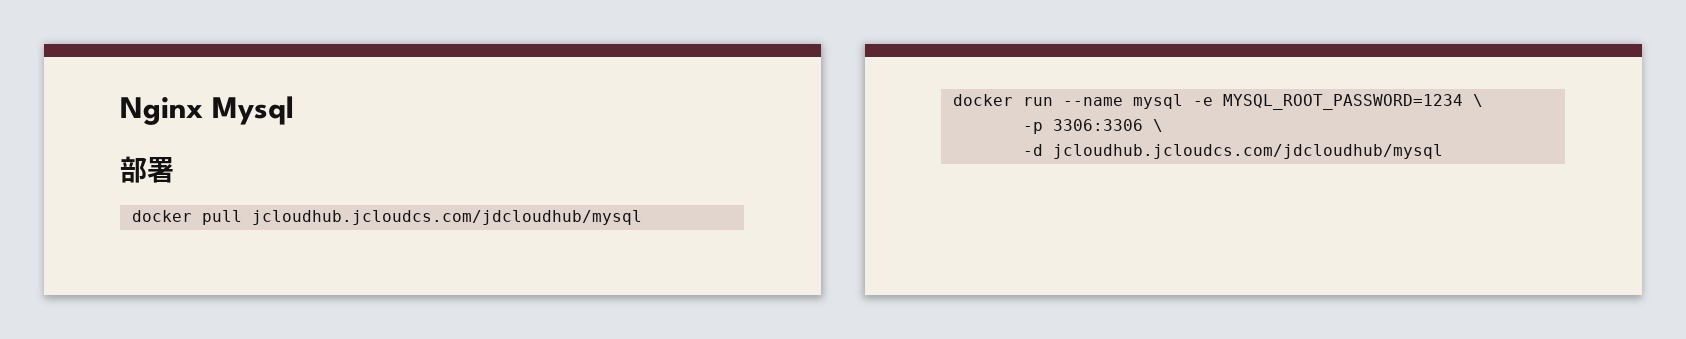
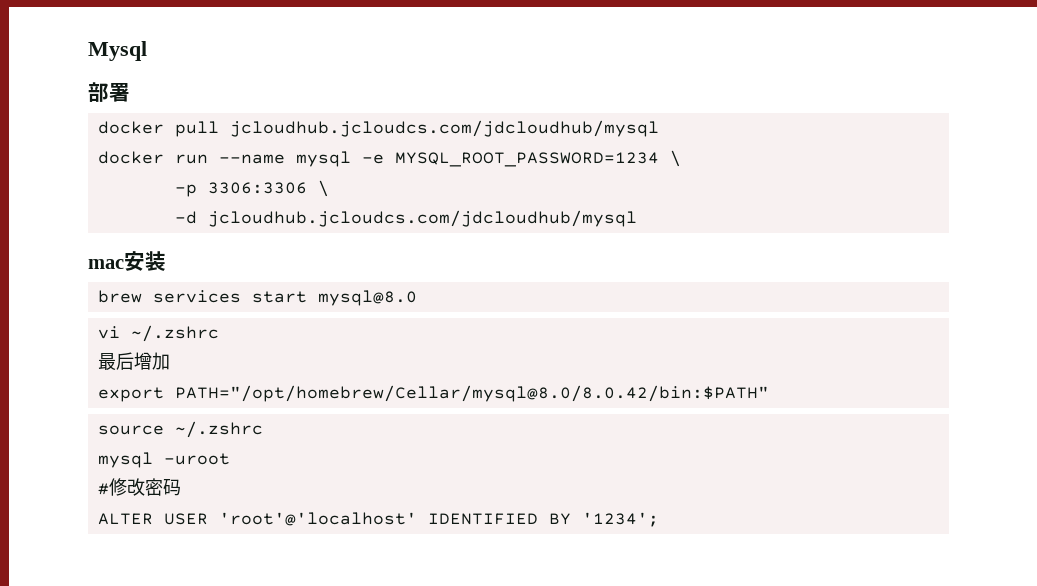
[120,97,203,125] Nginx -> (88, 51) none
(1443, 151) none -> [88,251,166,271] [98,290,418,306] [98,325,220,342] [98,352,171,370] [98,385,770,402] [98,421,264,438] [98,452,231,468] [98,478,182,496] [98,512,660,527] // mac安装 // brew services start mysql@8.0 // vi ~/.zshrc // 最后增加 // export PATH="/opt/homebrew/Cellar/mysql@8.0/8.0.42/bin:$PATH" // source ~/.zshrc // mysql -uroot // #修改密码 // ALTER USER 'root'@'localhost' IDENTIFIED BY '1234';

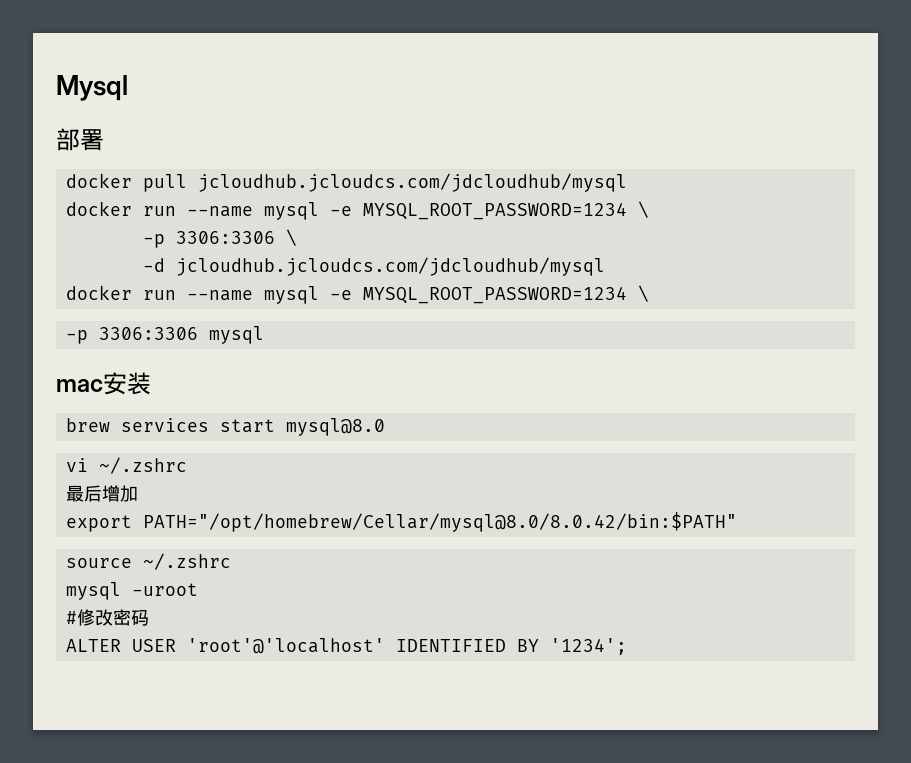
(638, 218) none -> [66,285,650,304] [66,326,265,344] // docker run --name mysql -e MYSQL_ROOT_PASSWORD=1234 \ // -p 3306:3306 mysql

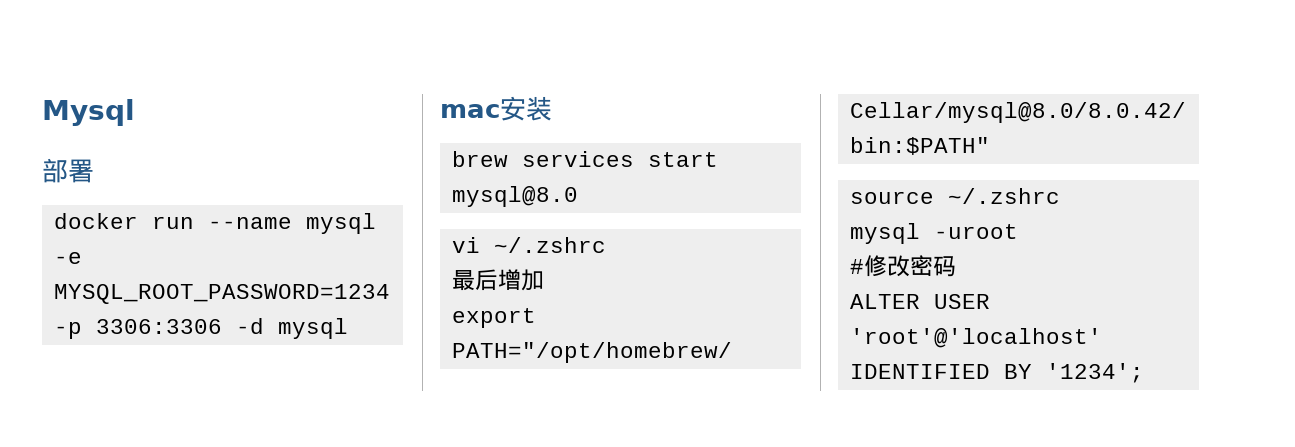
[66,173,628,192] [66,201,650,220] [143,229,298,248] [143,257,606,276] [66,285,650,304] [66,327,199,344] // docker pull jcloudhub.jcloudcs.com/jdcloudhub/mysql // docker run --name mysql -e MYSQL_ROOT_PASSWORD=1234 \ // -p 3306:3306 \ // -d jcloudhub.jcloudcs.com/jdcloudhub/mysql // docker run --name mysql -e MYSQL_ROOT_PASSWORD=1234 \ // -p 3306:3306 -> [54,213,377,234] [54,252,83,264] [54,284,391,304] [54,318,265,339] // docker run --name mysql -e MYSQL_ROOT_PASSWORD=1234 -p 3306:3306 -d

